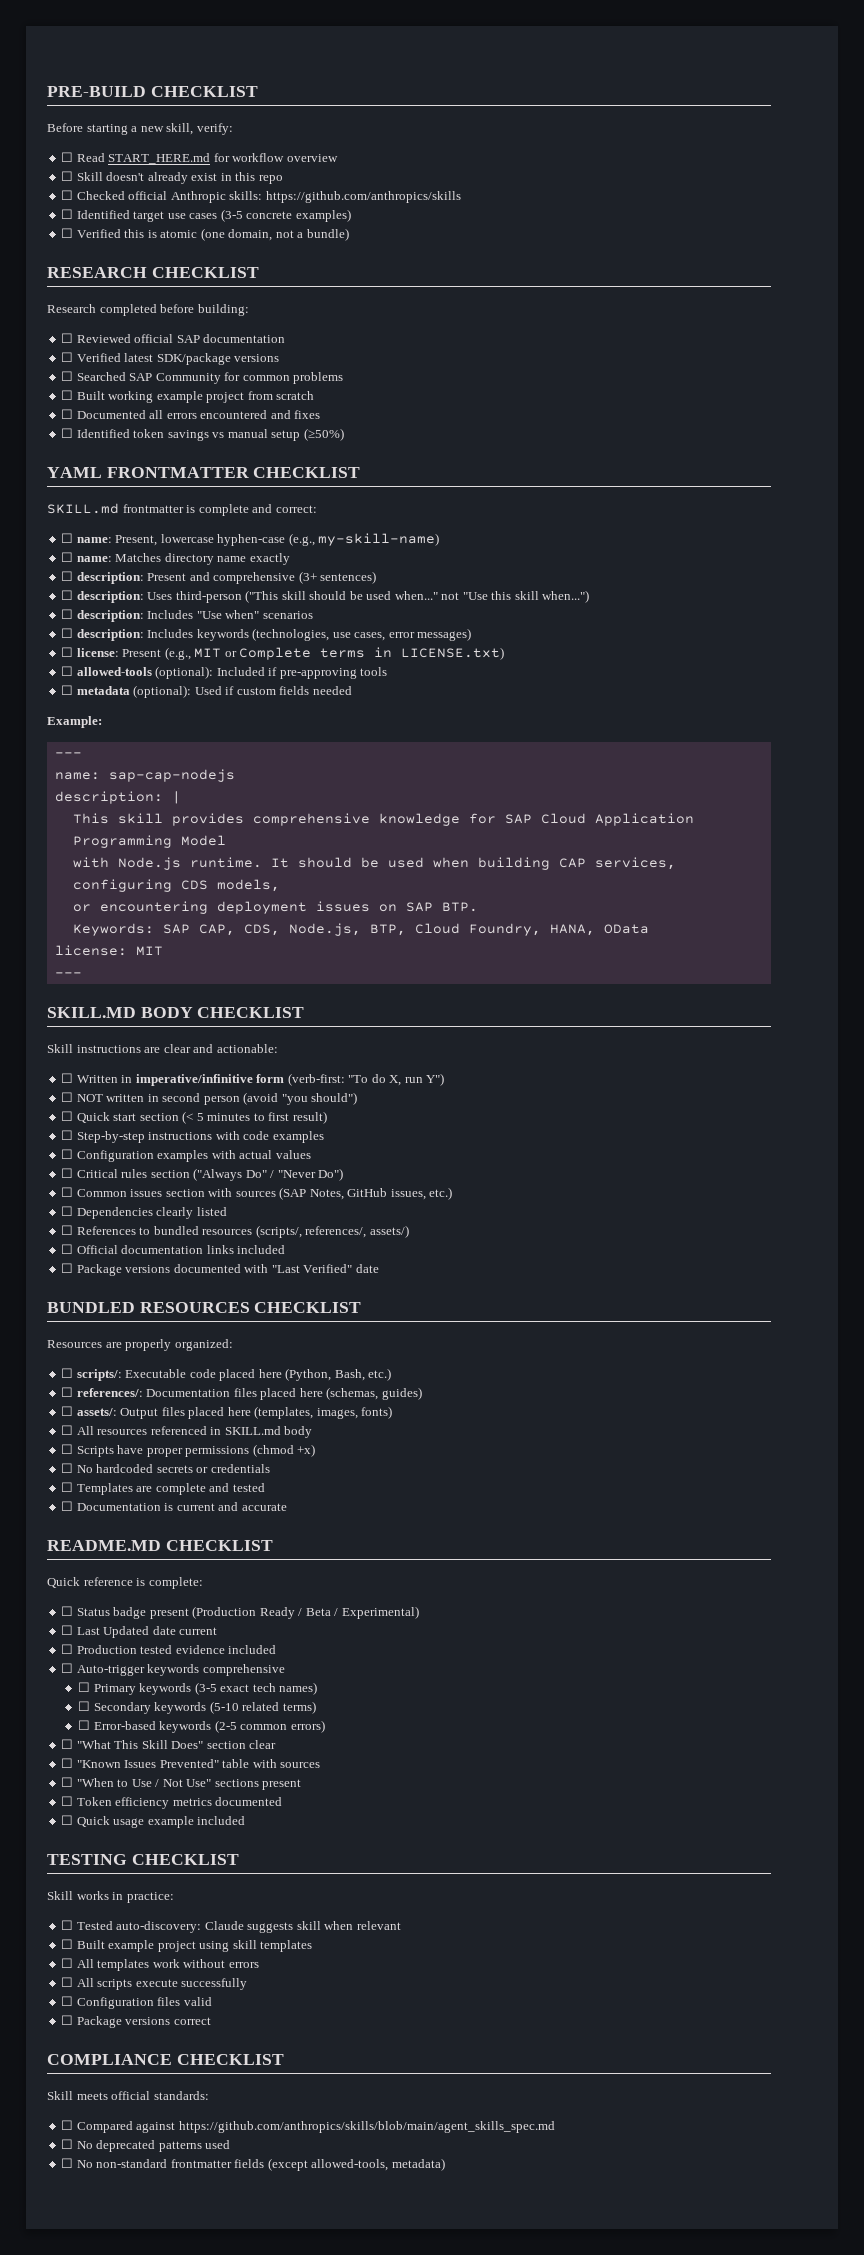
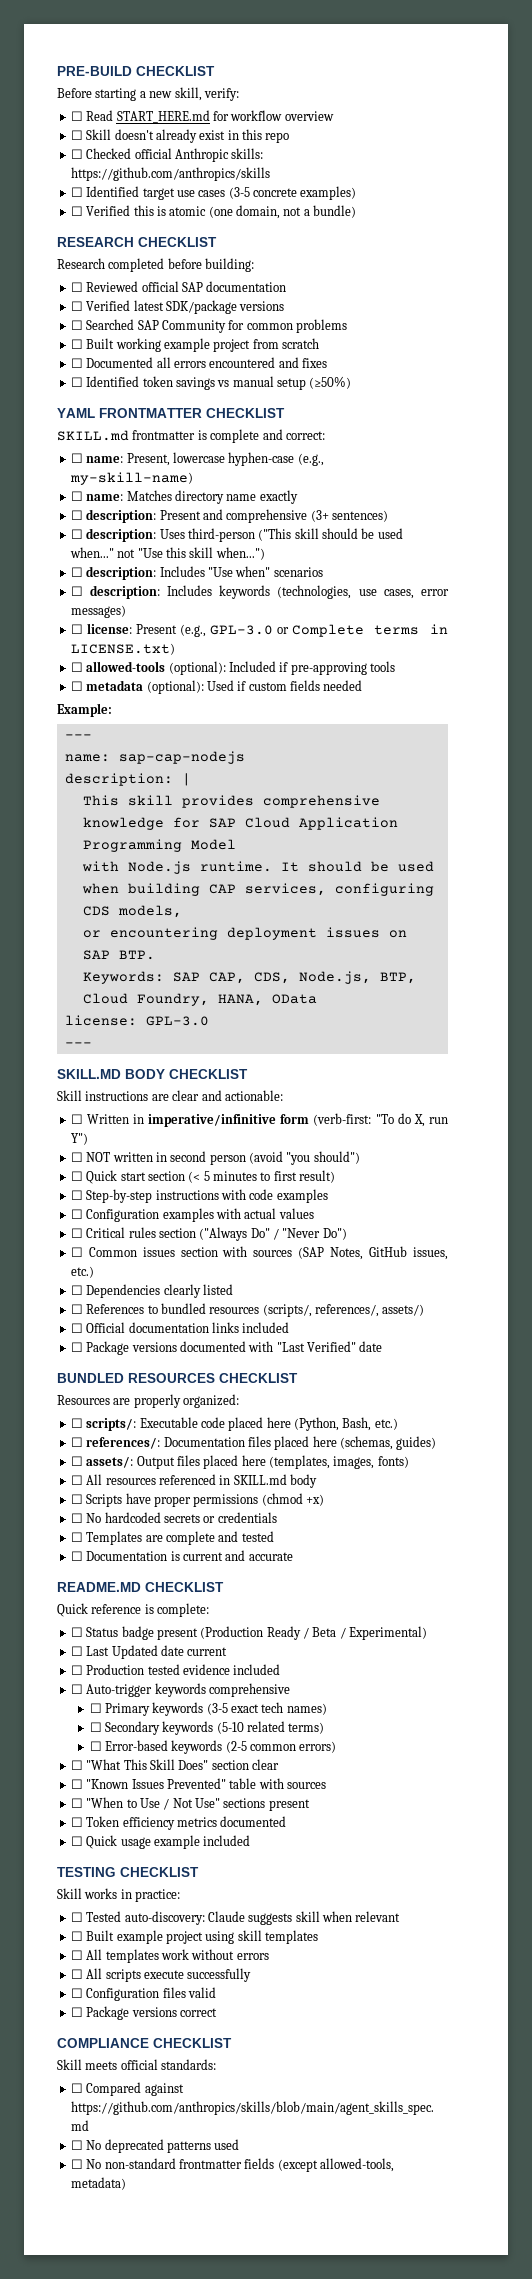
[194,648,222,658] MIT -> [209,625,273,635] GPL-3.0
[135,946,163,956] MIT -> [145,1016,209,1026] GPL-3.0

